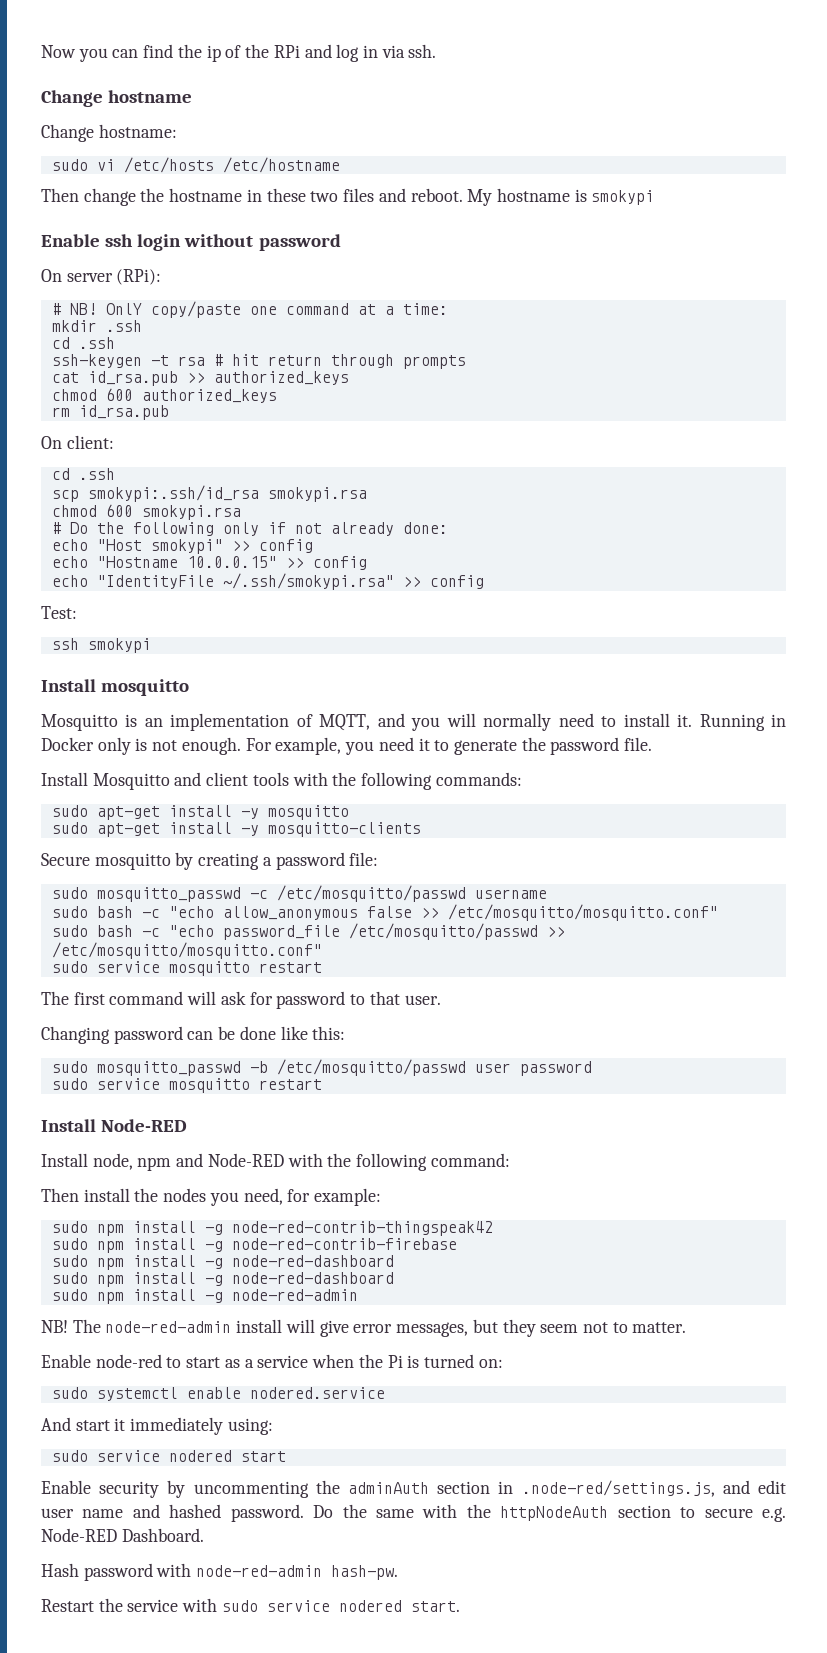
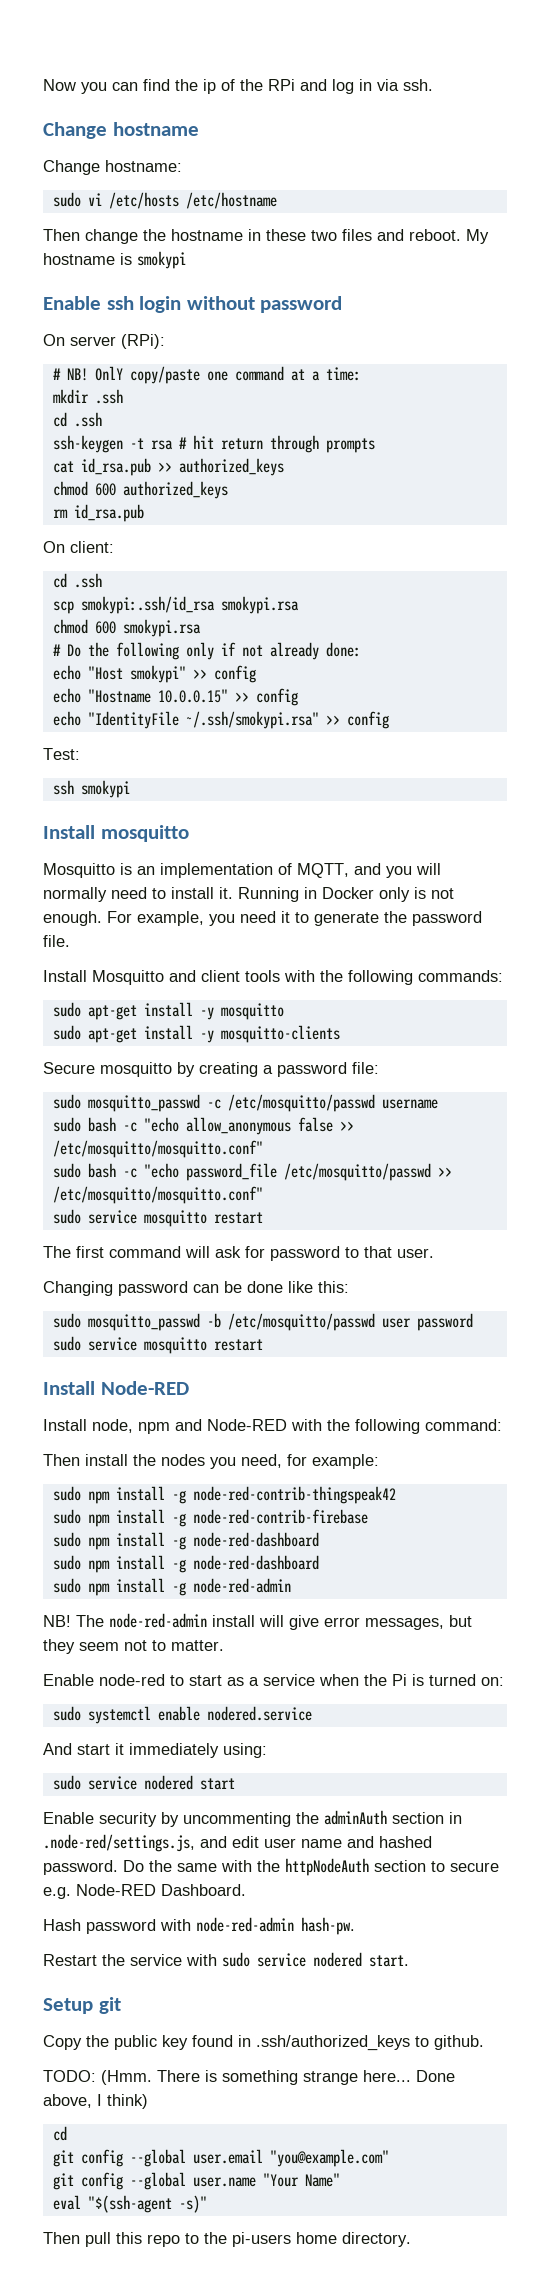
(460, 1606) none -> [43,1997,121,2014] [43,2035,484,2051] [43,2070,455,2085] [43,2094,148,2109] [52,2126,67,2141] [52,2149,389,2167] [52,2172,340,2190] [52,2195,207,2213] [43,2232,411,2247] // Setup git // Copy the public key found in .ssh/authorized_keys to github. // TODO: (Hmm. There is something strange here... Done above, I think) // cd // git config --global user.email "you@example.com" // git config --global user.name "Your Name" // eval "$(ssh-agent -s)" // Then pull this repo to the pi-users home directory.

